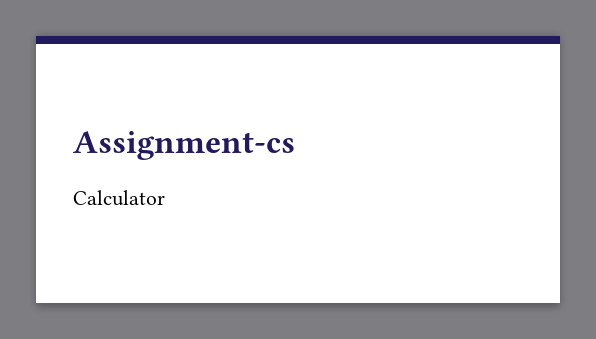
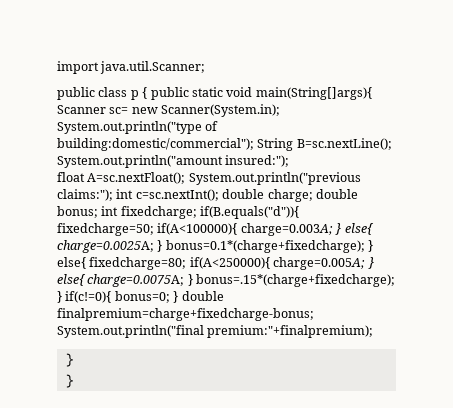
[73,131,295,160] [73,190,165,206] Assignment-cs // Calculator -> [57,61,206,74] [57,87,372,100] [57,104,281,117] [57,121,219,134] [57,138,392,151] [57,155,290,168] [57,172,361,185] [57,189,358,202] [57,206,300,219] [57,223,374,236] [57,240,374,253] [57,257,374,270] [57,274,396,287] [57,291,224,303] [57,308,314,321] [57,325,374,338] [64,353,74,367] [64,374,74,388] import java.util.Scanner; // public class p { public static void main(String[]args){ Scanner sc= new Scanner(System.in); System.out.println("type of building:domestic/commercial"); String B=sc.nextLine(); System.out.println("amount insured:"); // float A=sc.nextFloat(); System.out.println("previous claims:"); int c=sc.nextInt(); double charge; double bonus; int fixedcharge; if(B.equals("d")){ fixedcharge=50; if(A<100000){ charge=0.003A; } else{ charge=0.0025A; } bonus=0.1*(charge+fixedcharge); } else{ fixedcharge=80; if(A<250000){ charge=0.005A; } else{ charge=0.0075A; } bonus=.15*(charge+fixedcharge); } if(c!=0){ bonus=0; } double finalpremium=charge+fixedcharge-bonus; System.out.println("final premium:"+finalpremium); // } // }

